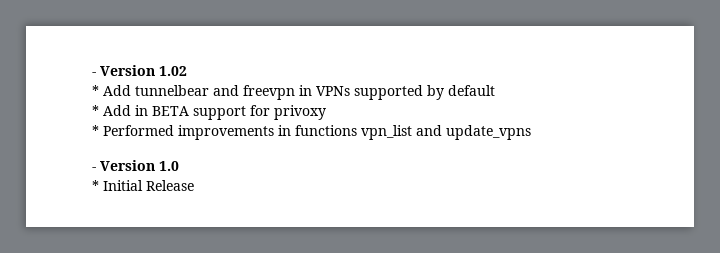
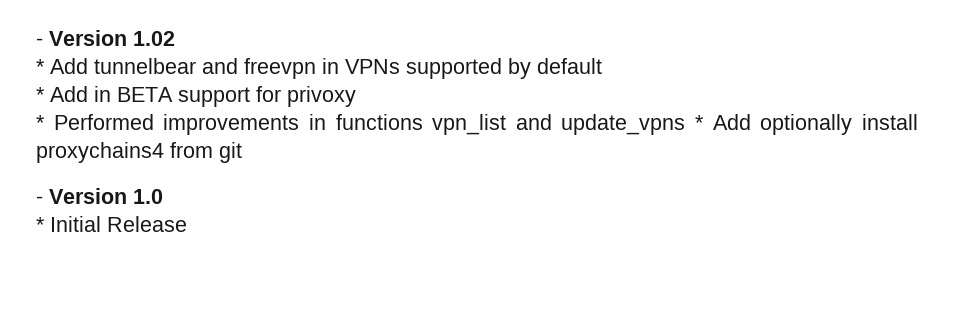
(531, 132) none -> [695,114,918,135] [36,142,242,163] * Add optionally install proxychains4 from git

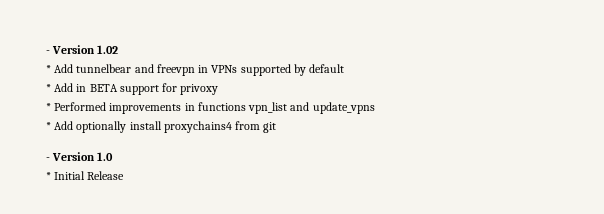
(686, 124) none -> (375, 108) //

